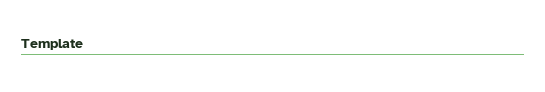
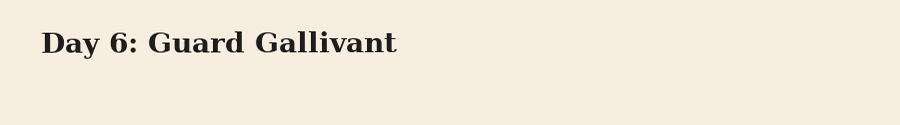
[21,39,83,50] Template -> [40,31,397,59] Day 6: Guard Gallivant

